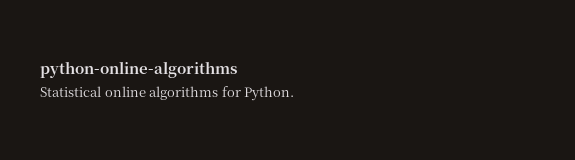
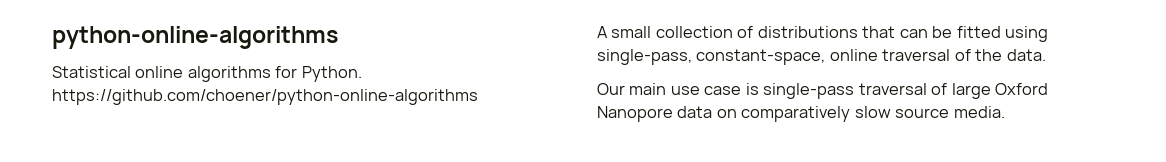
(295, 93) none -> [52,89,478,105] [597,26,1049,42] [597,49,1046,65] [597,83,1049,99] [597,106,1005,122] https://github.com/choener/python-online-algorithms // A small collection of distributions that can be fitted using single-pass, constant-space, online traversal of the data. // Our main use case is single-pass traversal of large Oxford Nanopore data on comparatively slow source media.

